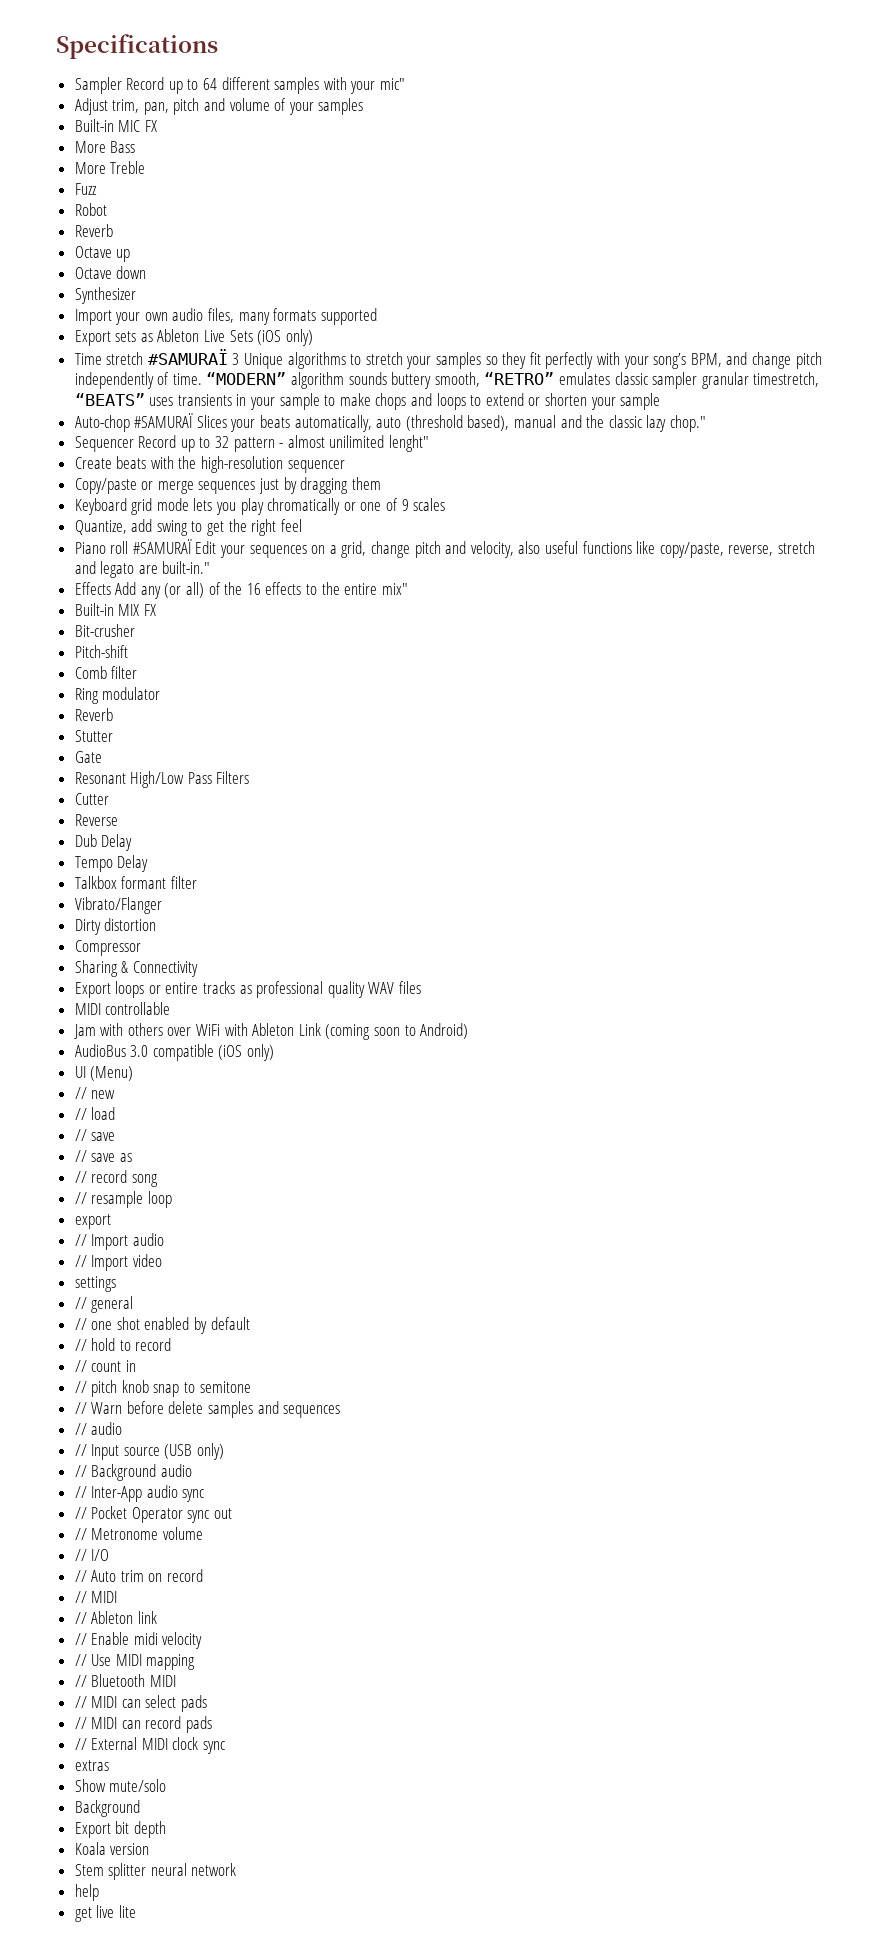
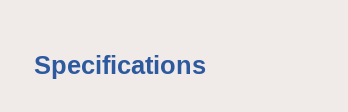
[74,77,406,94] [74,98,364,115] [74,119,157,132] [74,141,136,153] [74,161,146,174] [74,183,97,195] [74,203,107,216] [74,224,113,237] [74,246,131,262] [74,266,147,279] [74,287,136,304] [74,308,377,325] [74,329,313,346] [74,349,822,369] [74,372,820,389] [74,393,661,410] [74,413,706,432] [74,435,430,452] [74,456,345,473] [74,477,381,494] [74,498,446,515] [74,519,302,536] [74,539,815,558] [74,561,211,578] [74,582,408,599] [74,603,156,616] [74,624,135,637] [74,645,128,658] [74,666,138,679] [74,687,161,704] [74,708,113,721] [74,730,113,742] [74,751,102,763] [74,771,250,788] [74,793,109,805] [74,814,118,826] [74,834,133,851] [74,855,149,872] [74,876,197,889] [74,897,162,914] [74,918,157,935] [74,940,141,956] [74,960,198,977] [74,981,422,998] [74,1002,171,1015] [73,1023,469,1040] [74,1044,275,1061] [74,1066,134,1081] [74,1087,116,1099] [74,1107,116,1120] [74,1129,116,1141] [74,1150,132,1162] [74,1170,158,1187] [74,1191,172,1208] [74,1214,111,1229] [74,1233,164,1250] [74,1254,162,1271] [74,1276,116,1292] [74,1296,134,1313] [74,1317,250,1334] [74,1338,172,1351] [74,1360,136,1372] [74,1380,251,1397] [74,1401,341,1418] [74,1422,123,1435] [74,1443,225,1460] [74,1464,192,1481] [74,1485,205,1502] [74,1506,233,1523] [74,1527,203,1540] [74,1549,110,1561] [74,1569,204,1582] [74,1591,118,1603] [74,1611,157,1624] [74,1632,203,1649] [74,1654,196,1670] [74,1674,176,1687] [74,1695,208,1712] [74,1716,213,1733] [74,1737,226,1754] [74,1760,109,1771] [74,1779,167,1792] [74,1800,140,1817] [74,1821,166,1838] [74,1842,150,1855] [74,1863,237,1880] [74,1884,99,1901] [74,1905,136,1922] // Sampler Record up to 64 different samples with your mic" // Adjust trim, pan, pitch and volume of your samples // Built-in MIC FX // More Bass // More Treble // Fuzz // Robot // Reverb // Octave up // Octave down // Synthesizer // Import your own audio files, many formats supported // Export sets as Ableton Live Sets (iOS only) // Time stretch #SAMURAÏ 3 Unique algorithms to stretch your samples so they fit perfectly with your song’s BPM, and change pitch independently of time. “MODERN” algorithm sounds buttery smooth, “RETRO” emulates classic sampler granular timestretch, “BEATS” uses transients in your sample to make chops and loops to extend or shorten your sample // Auto-chop #SAMURAÏ Slices your beats automatically, auto (threshold based), manual and the classic lazy chop." // Sequencer Record up to 32 pattern - almost unilimited lenght" // Create beats with the high-resolution sequencer // Copy/paste or merge sequences just by dragging them // Keyboard grid mode lets you play chromatically or one of 9 scales // Quantize, add swing to get the right feel // Piano roll #SAMURAÏ Edit your sequences on a grid, change pitch and velocity, also useful functions like copy/paste, reverse, stretch and legato are built-in." // Effects Add any (or all) of the 16 effects to the entire mix" // Built-in MIX FX // Bit-crusher // Pitch-shift // Comb filter // Ring modulator // Reverb // Stutter // Gate // Resonant High/Low Pass Filters // Cutter // Reverse // Dub Delay // Tempo Delay // Talkbox formant filter // Vibrato/Flanger // Dirty distortion // Compressor // Sharing & Connectivity // Export loops or entire tracks as professional quality WAV files // MIDI controllable // Jam with others over WiFi with Ableton Link (coming soon to Android) // AudioBus 3.0 compatible (iOS only) // UI (Menu) // // new // // load // // save // // save as // // record song // // resample loop // export // // Import audio // // Import video // settings // // general // // one shot enabled by default // // hold to record // // count in // // pitch knob snap to semitone // // Warn before delete samples and sequences // // audio // // Input source (USB only) // // Background audio // // Inter-App audio sync // // Pocket Operator sync out // // Metronome volume // // I/O // // Auto trim on record // // MIDI // // Ableton link // // Enable midi velocity // // Use MIDI mapping // // Bluetooth MIDI // // MIDI can select pads // // MIDI can record pads // // External MIDI clock sync // extras // Show mute/solo // Background // Export bit depth // Koala version // Stem splitter neural network // help // get live lite -> (206, 67) none

